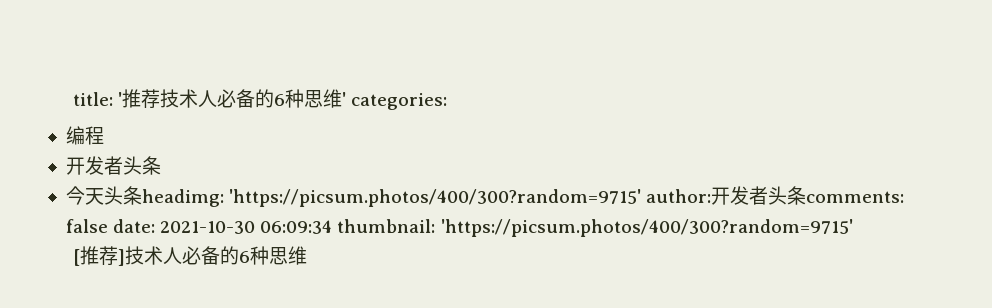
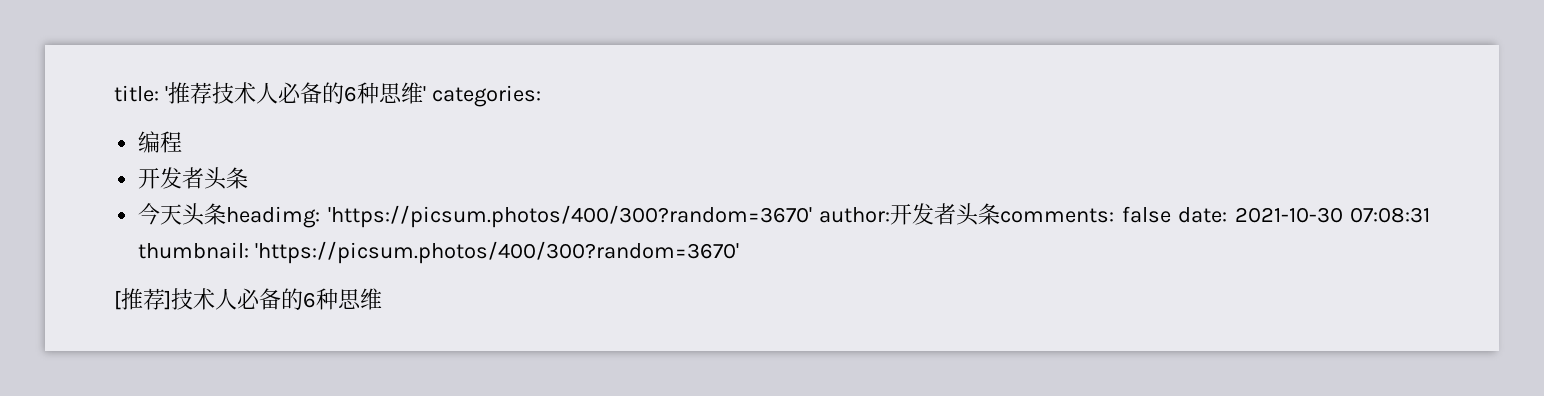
[229,189,642,207] 'https://picsum.photos/400/300?random=9715' -> [327,205,812,228] 'https://picsum.photos/400/300?random=3670'
[260,219,853,237] 06:09:34 thumbnail: 'https://picsum.photos/400/300?random=9715' -> [1350,207,1430,223] [138,241,740,264] 07:08:31 thumbnail: 'https://picsum.photos/400/300?random=3670'

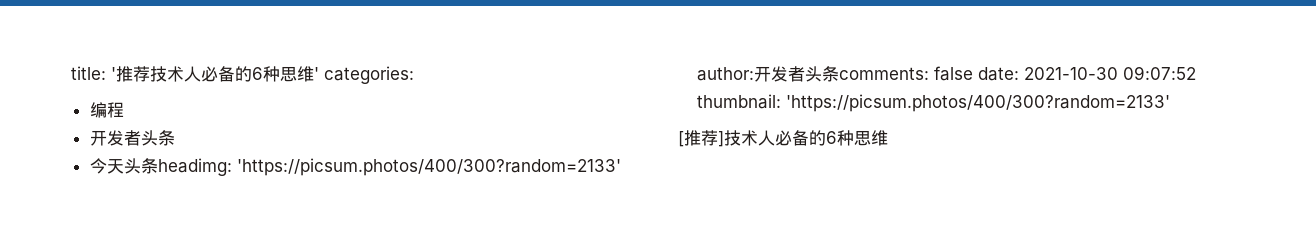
[327,205,812,228] 'https://picsum.photos/400/300?random=3670' -> [236,158,621,176] 'https://picsum.photos/400/300?random=2133'
[1350,207,1430,223] [138,241,740,264] 07:08:31 thumbnail: 'https://picsum.photos/400/300?random=3670' -> [1122,66,1196,80] [696,94,1170,112] 09:07:52 thumbnail: 'https://picsum.photos/400/300?random=2133'

